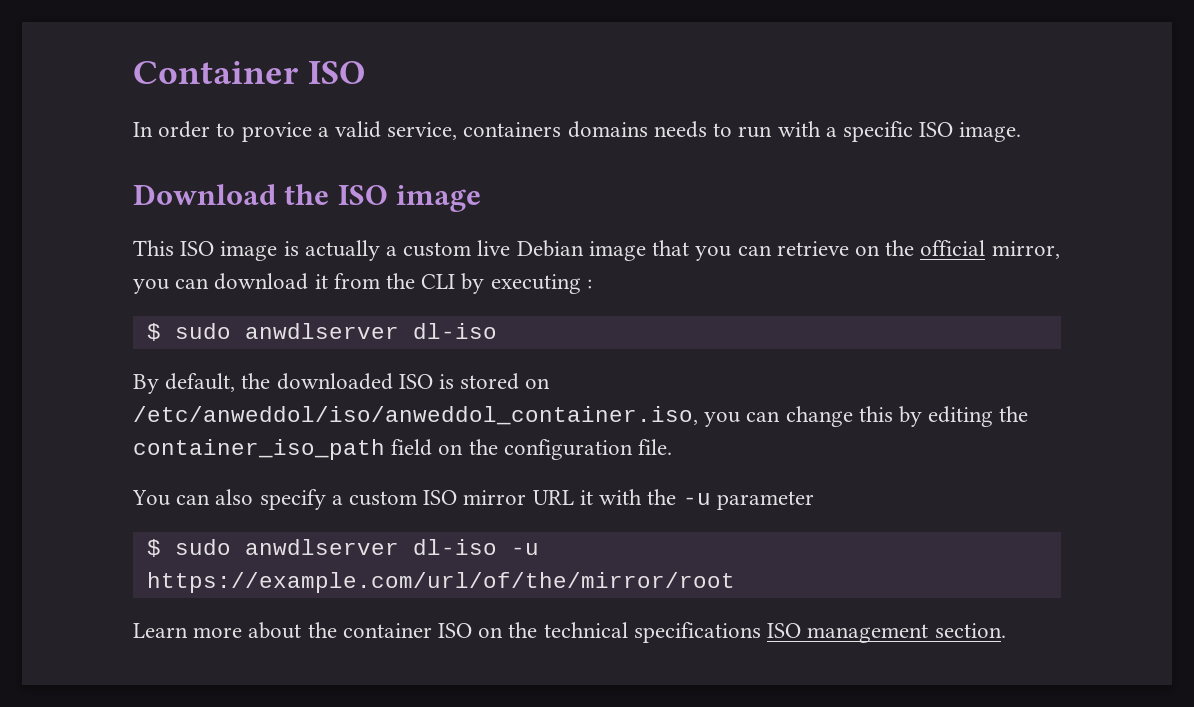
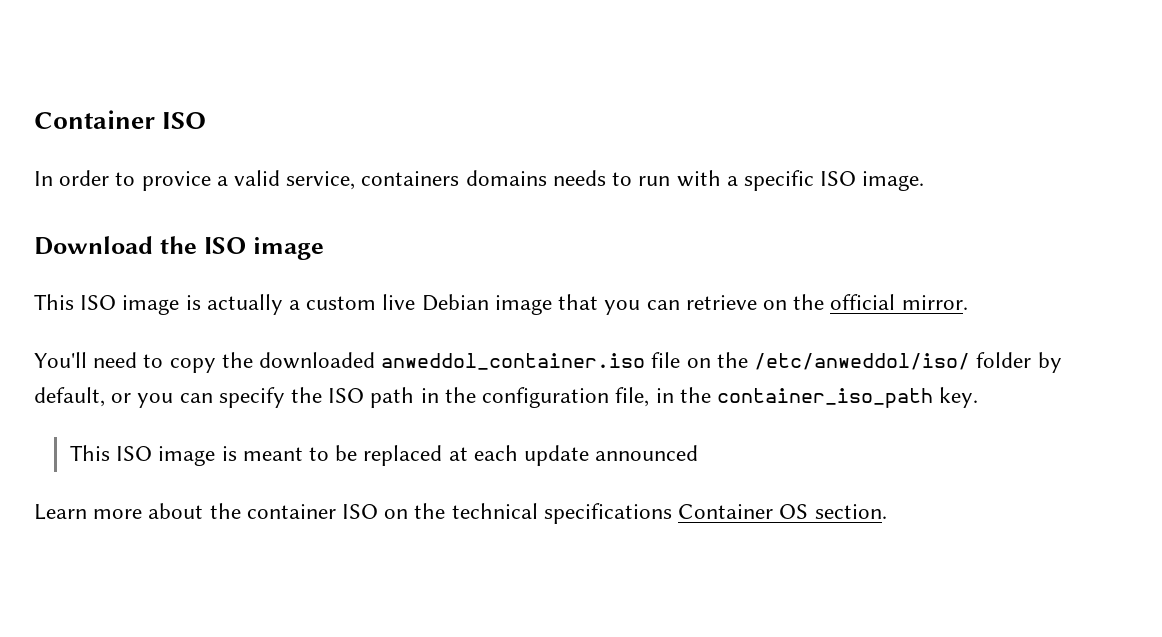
[991,241,1060,259] [133,273,592,294] [146,323,497,341] [133,373,551,394] [133,406,1029,427] [133,439,673,460] [132,489,814,510] [146,539,539,557] [146,572,735,593] mirror, you can download it from the CLI by executing : // $ sudo anwdlserver dl-iso // By default, the downloaded ISO is stored on /etc/anweddol/iso/anweddol_container.iso, you can change this by editing the container_iso_path field on the configuration file. // You can also specify a custom ISO mirror URL it with the -u parameter // $ sudo anwdlserver dl-iso -u https://example.com/url/of/the/mirror/root -> [901,295,968,310] [34,352,1062,373] [34,387,979,408] [70,445,699,466] mirror. // You'll need to copy the downloaded anweddol_container.iso file on the /etc/anweddol/iso/ folder by default, or you can specify the ISO path in the configuration file, in the container_iso_path key. // This ISO image is meant to be replaced at each update announced
[767,623,929,643] ISO management -> [678,504,809,519] Container OS

